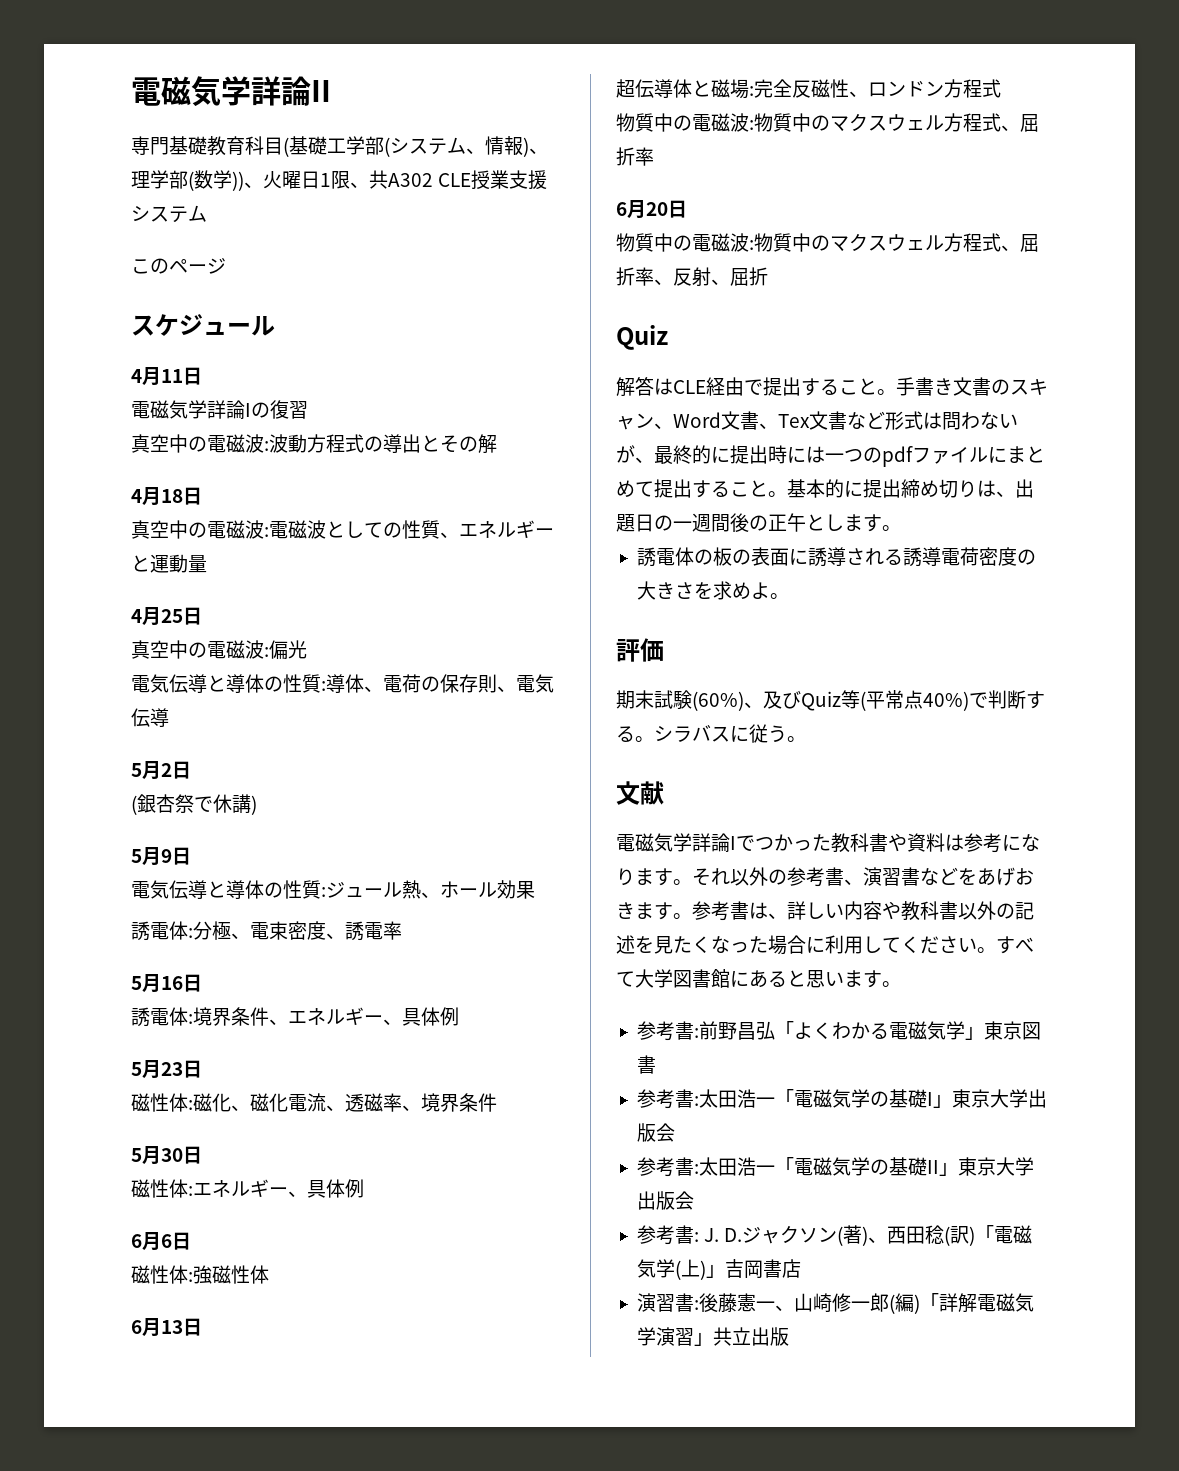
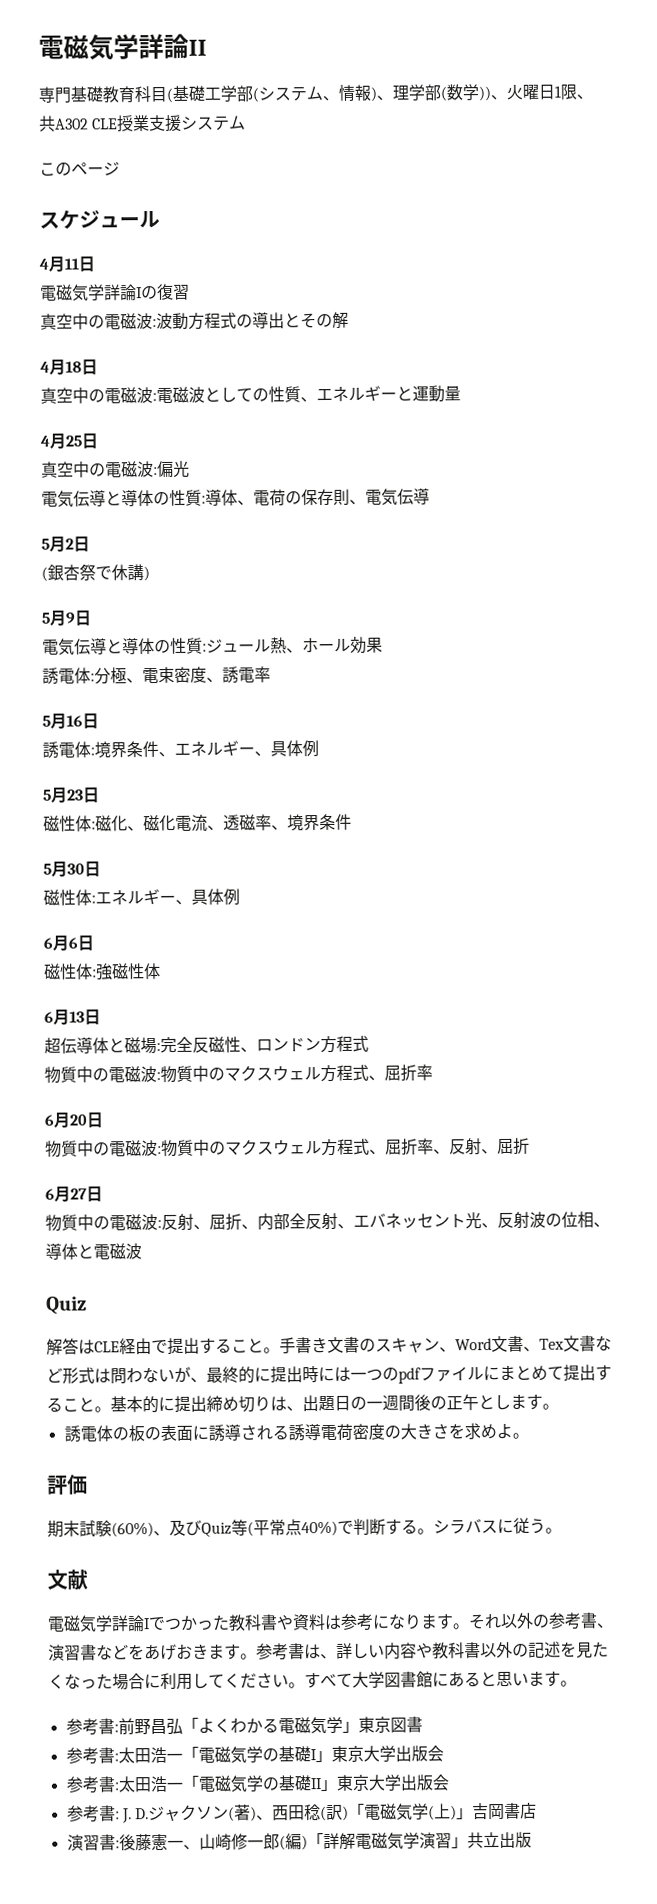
(768, 276) none -> [45,1186,103,1203] [45,1211,610,1232] [45,1242,142,1260] // 6月27日 // 物質中の電磁波:反射、屈折、内部全反射、エバネッセント光、反射波の位相、導体と電磁波

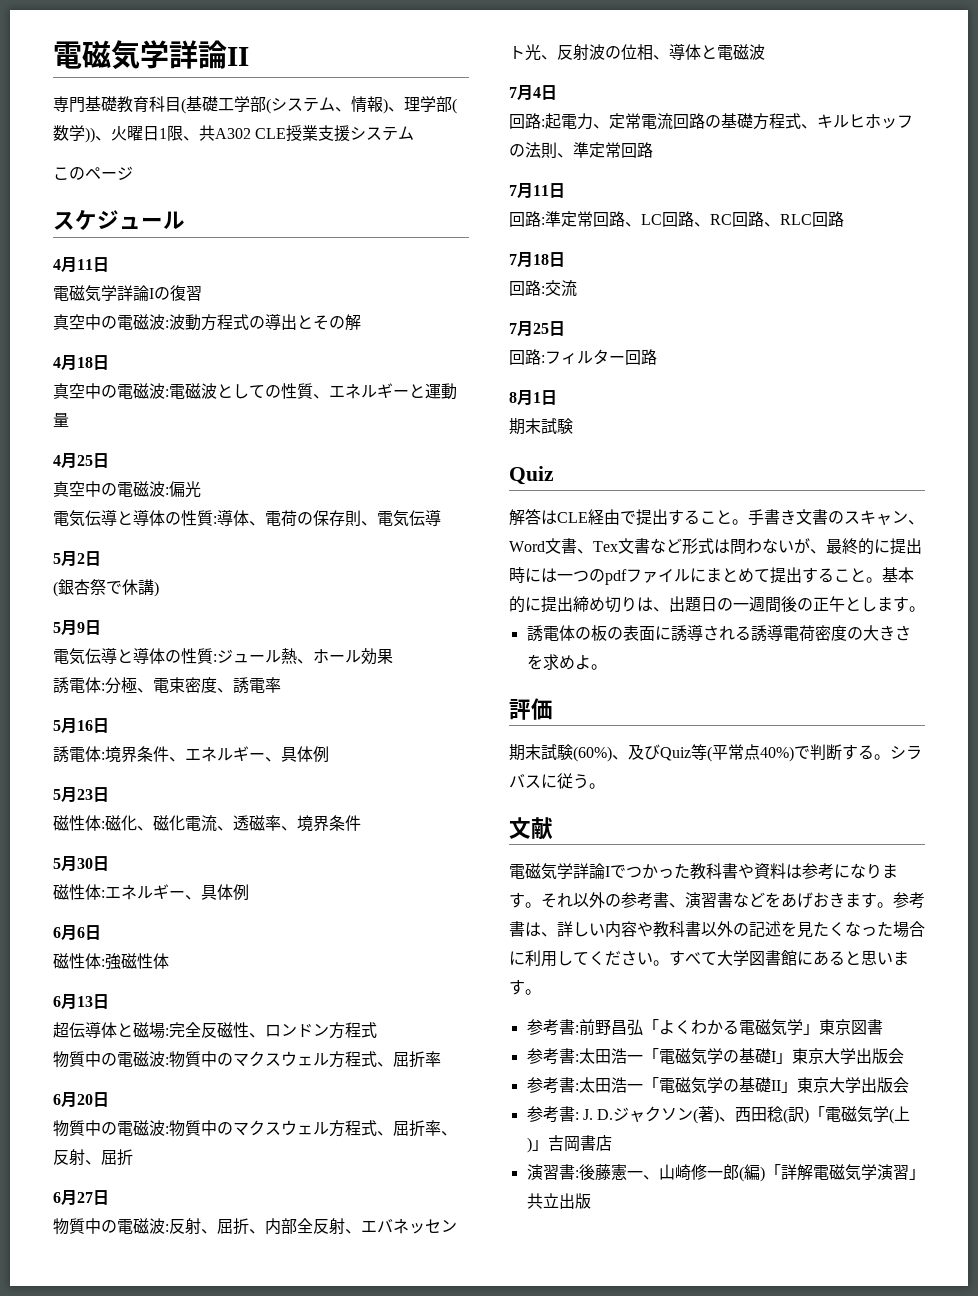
(142, 1251) none -> [509,85,557,101] [509,113,913,130] [509,142,653,159] [509,183,565,199] [509,211,844,227] [509,252,565,268] [509,280,577,297] [509,321,565,337] [509,349,657,365] [509,390,557,406] [509,418,573,435] // 7月4日 // 回路:起電力、定常電流回路の基礎方程式、キルヒホッフの法則、準定常回路 // 7月11日 // 回路:準定常回路、LC回路、RC回路、RLC回路 // 7月18日 // 回路:交流 // 7月25日 // 回路:フィルター回路 // 8月1日 // 期末試験

